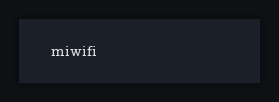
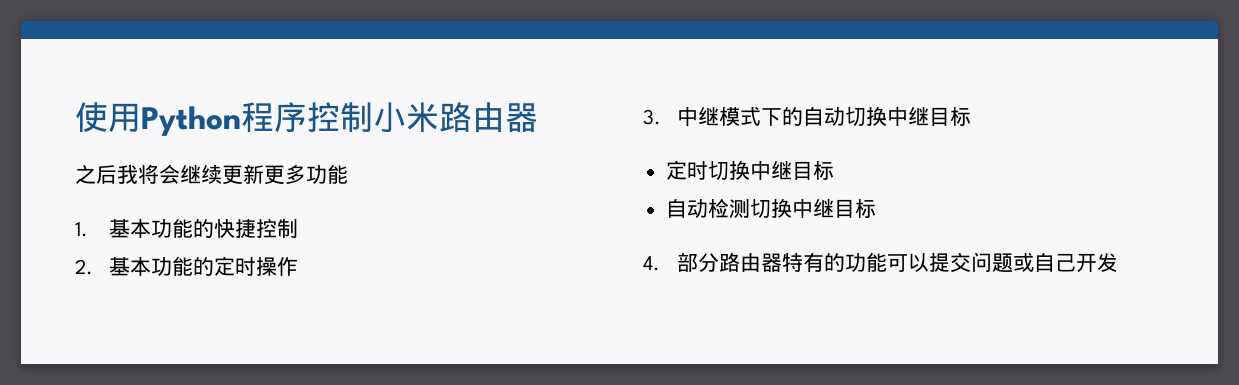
[51,46,97,56] miwifi -> [75,102,538,136] [75,164,348,185] [75,218,299,238] [75,256,299,276] [643,106,972,127] [666,160,835,181] [666,198,877,219] [643,252,1119,273] 使用Python程序控制小米路由器 // 之后我将会继续更新更多功能 // 1.基本功能的快捷控制 // 2.基本功能的定时操作 // 3.中继模式下的自动切换中继目标 // 定时切换中继目标 // 自动检测切换中继目标 // 4.部分路由器特有的功能可以提交问题或自己开发

